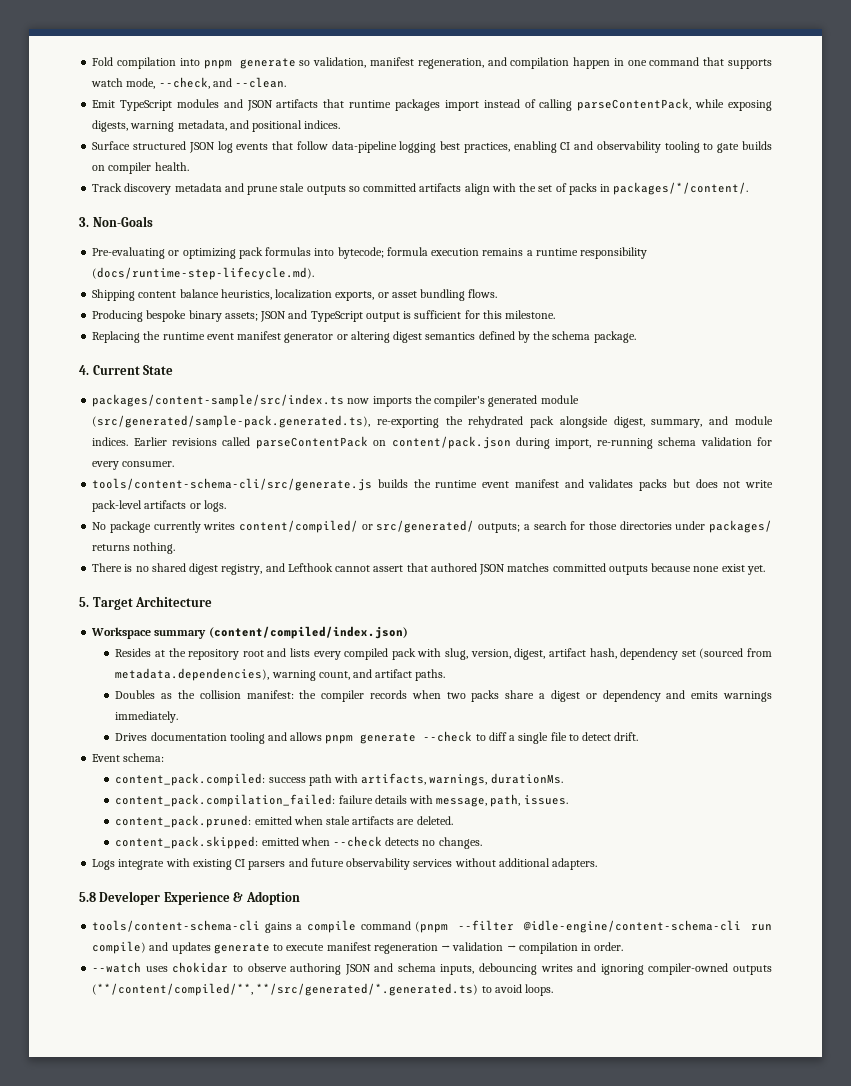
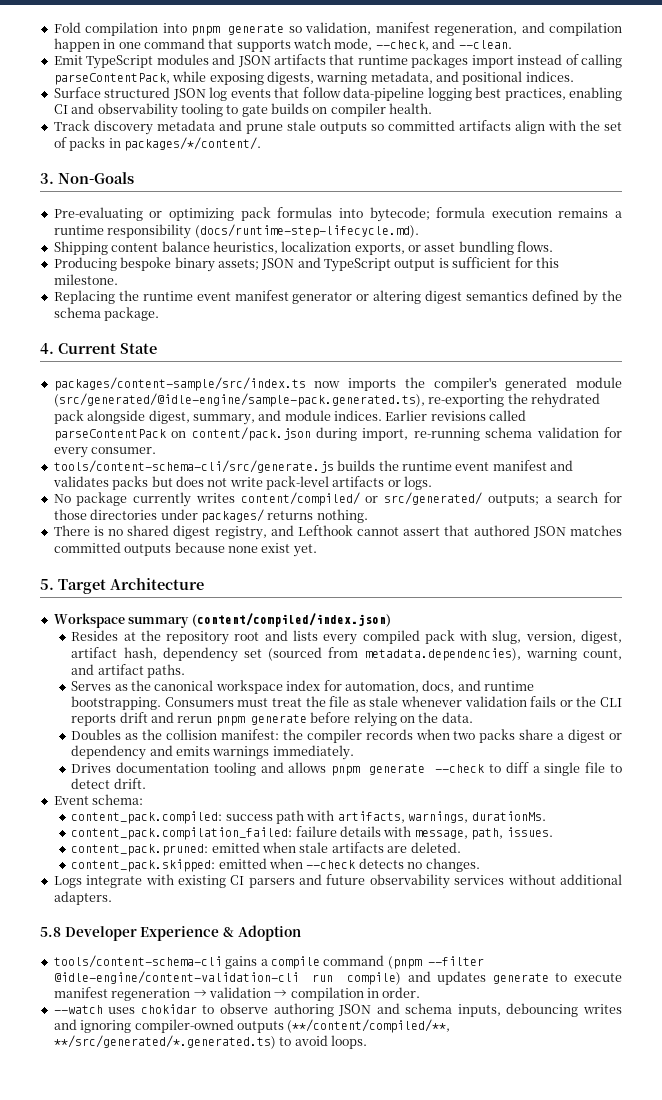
[92,415,371,428] (src/generated/sample-pack.generated.ts), -> [53,393,425,407] (src/generated/@idle-engine/sample-pack.generated.ts),
(446, 675) none -> [71,680,535,694] [71,696,622,710] [71,712,473,727] // Serves as the canonical workspace index for automation, docs, and runtime bootstrapping. Consumers must treat the file as stale whenever validation fails or the CLI reports drift and rerun pnpm generate before relying on the data.
[523,920,742,933] @idle-engine/content-schema-cli -> [53,971,299,984] @idle-engine/content-validation-cli

